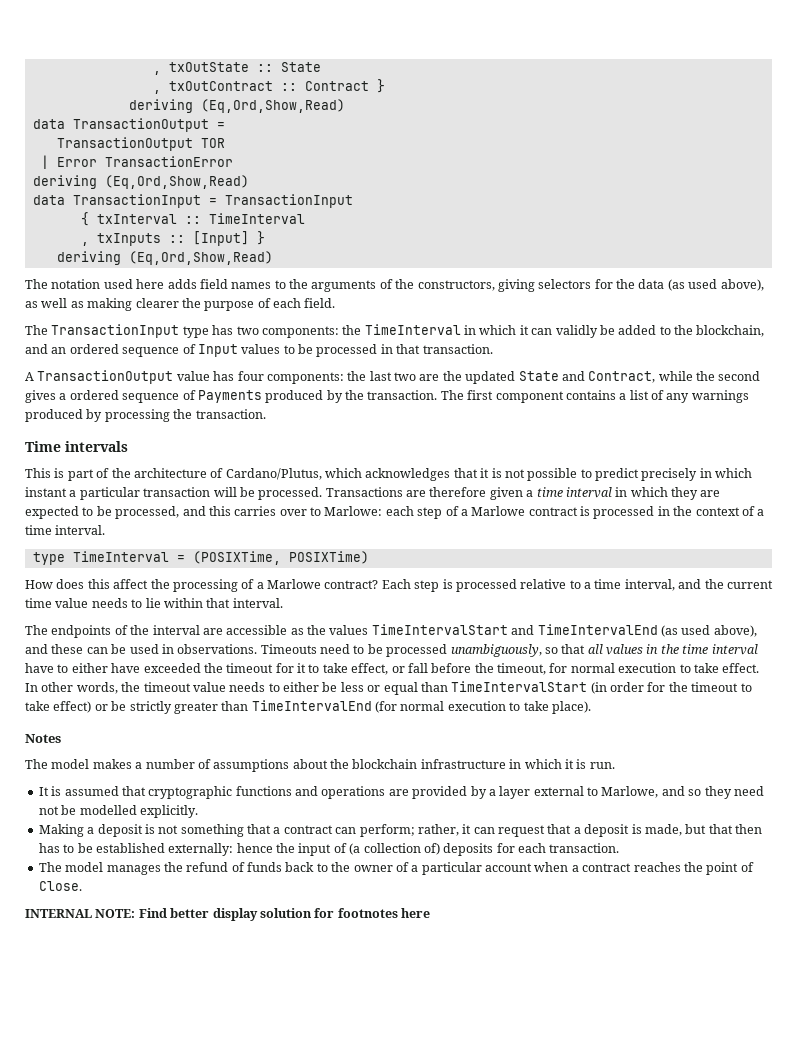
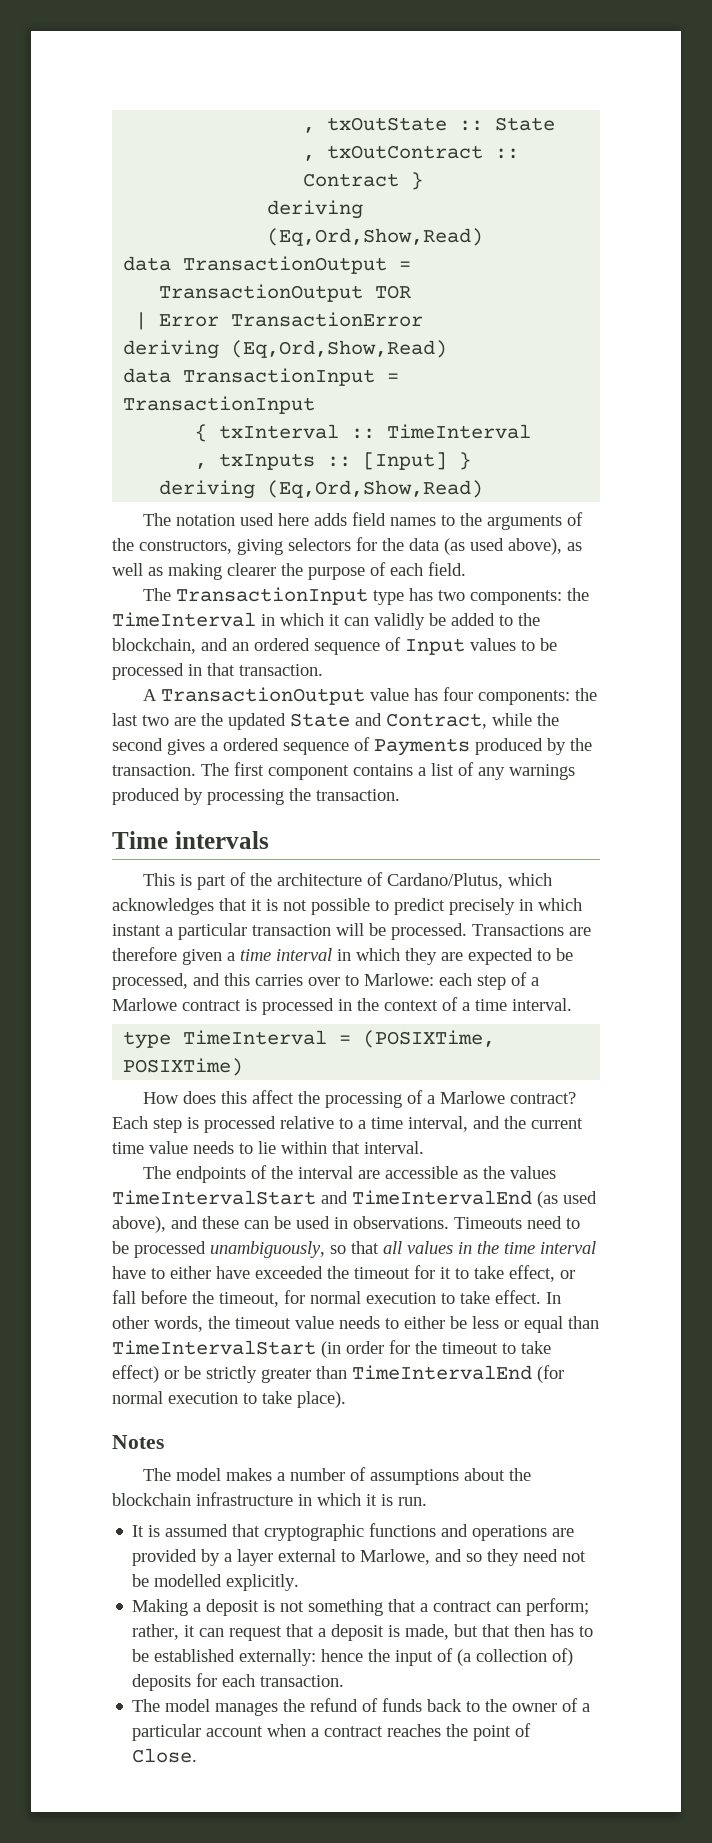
[25,908,430,921] // INTERNAL NOTE: Find better display solution for footnotes here -> (198, 1755) none

